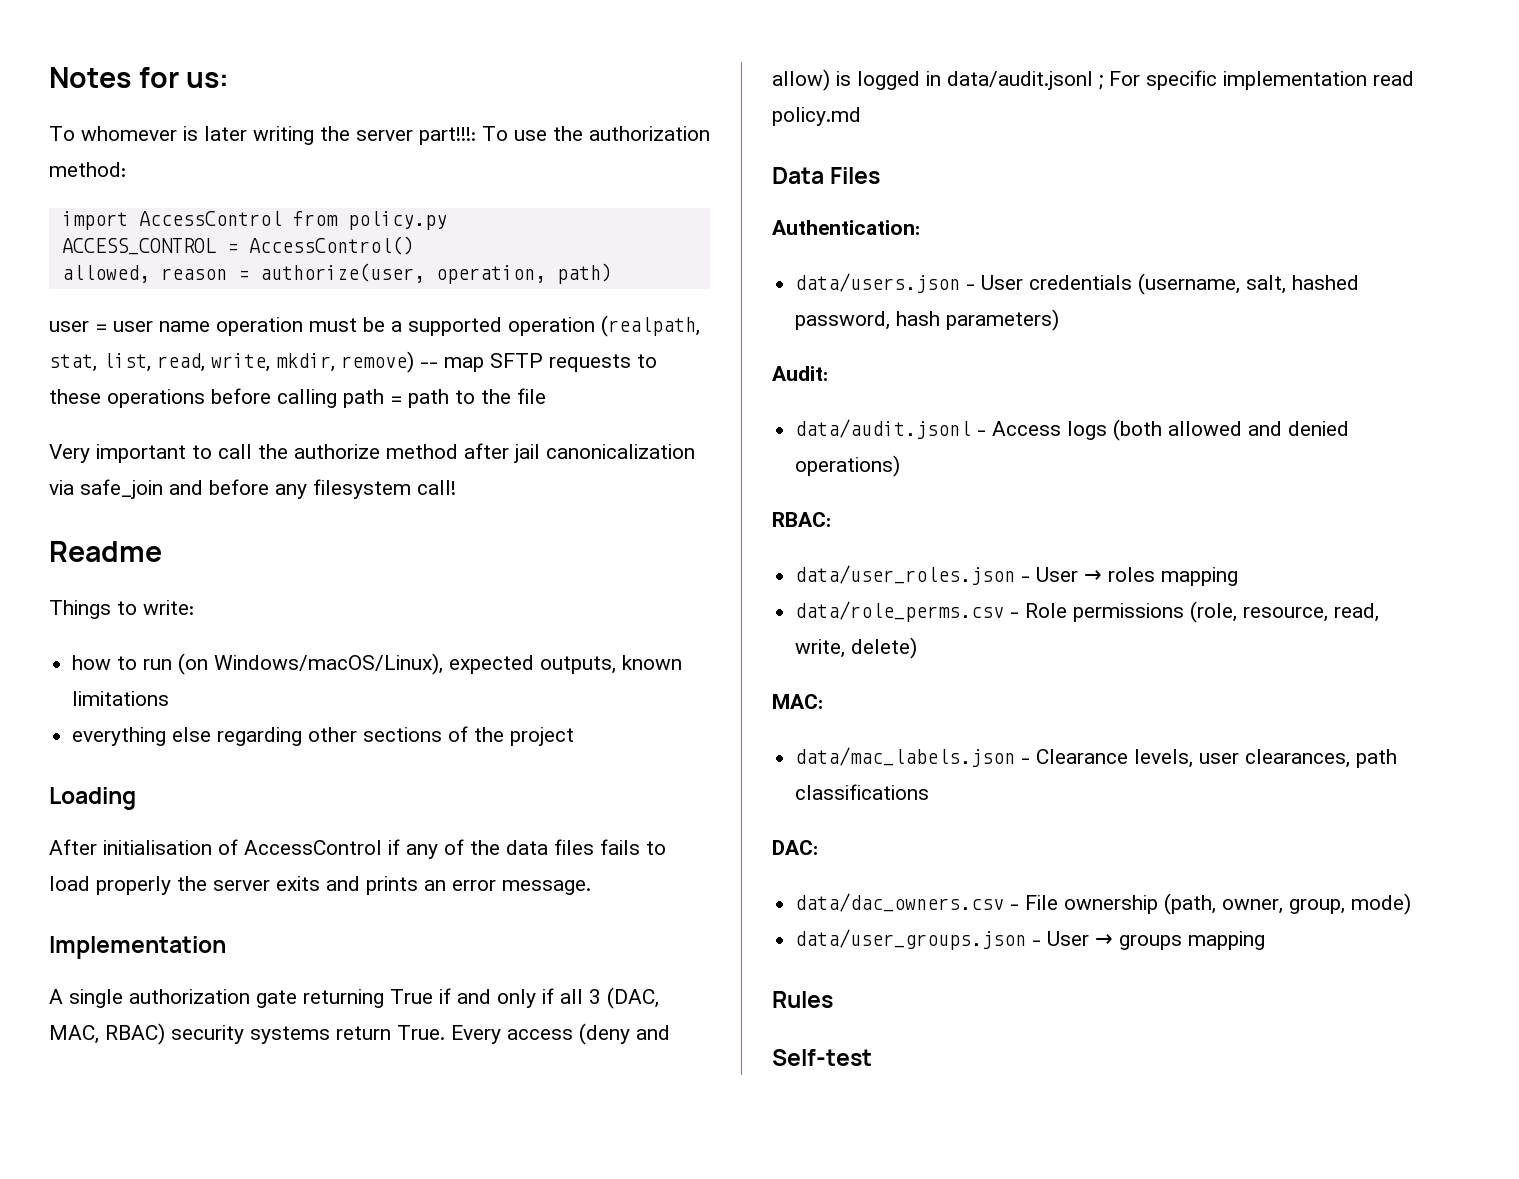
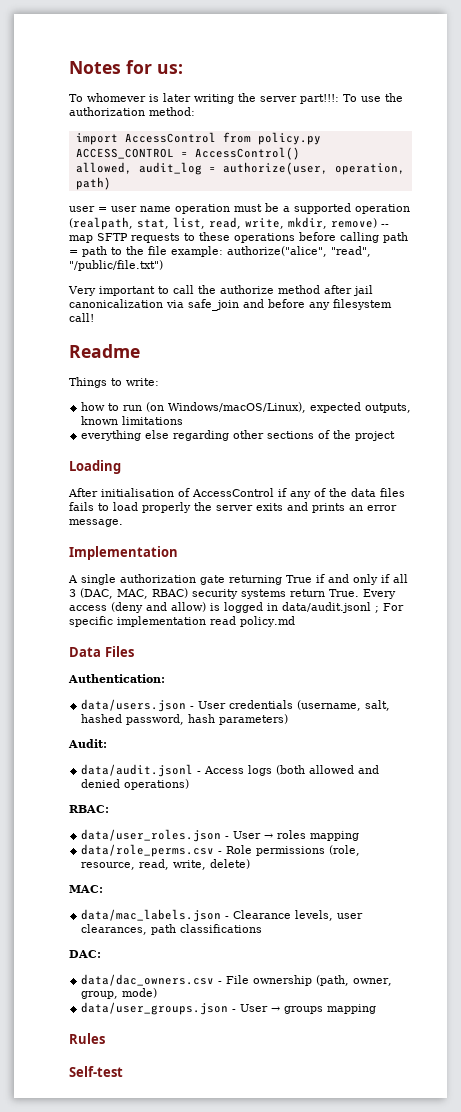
[160,268,227,280] reason -> [138,162,202,175] audit_log
(546, 396) none -> [171,246,371,257] [69,260,163,271] example: authorize("alice", "read", "/public/file.txt")

